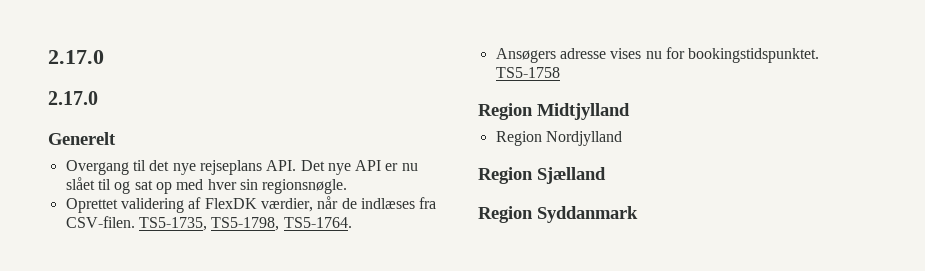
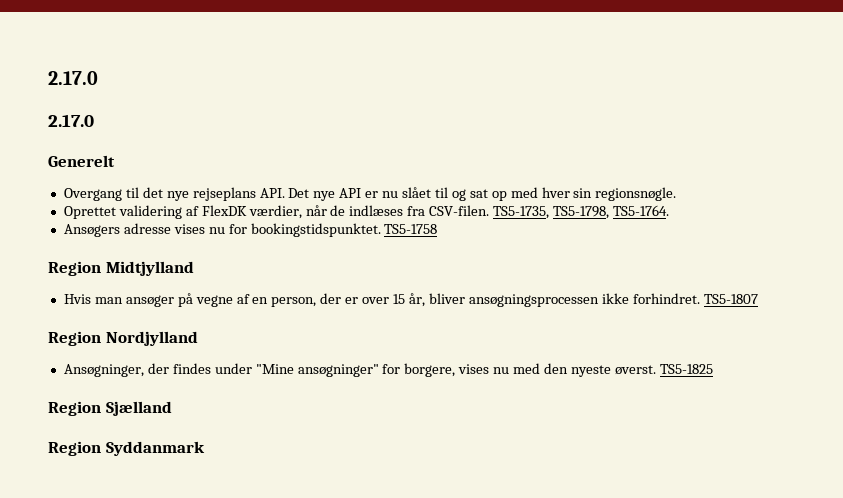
[495,131,622,146] Region Nordjylland -> [63,293,758,307] [48,331,198,346] [63,363,713,377] Hvis man ansøger på vegne af en person, der er over 15 år, bliver ansøgningsprocessen ikke forhindret. TS5-1807 // Region Nordjylland // Ansøgninger, der findes under "Mine ansøgninger" for borgere, vises nu med den nyeste øverst. TS5-1825

